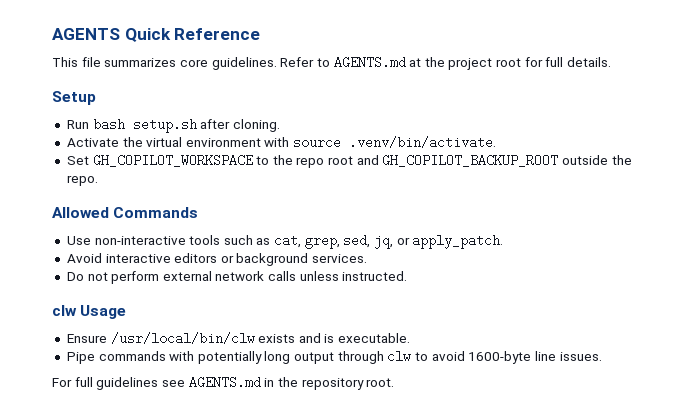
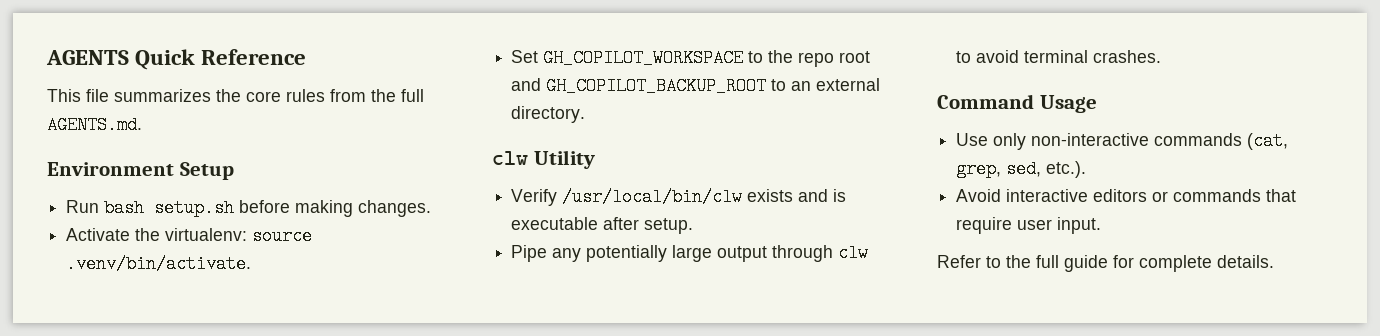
[179,56,612,70] core guidelines. Refer to AGENTS.md at the project root for full details. // -> [216,89,424,102] [47,116,142,134] [47,162,174,176] the core rules from the full AGENTS.md. // Environment
[200,119,280,132] after cloning. -> [239,200,432,217] before making changes.
[146,137,290,147] virtual environment with -> [165,228,248,241] virtualenv:
[562,155,632,165] [66,175,98,186] [52,207,199,218] [66,234,504,249] [66,253,368,266] [66,271,408,284] [52,305,127,319] [66,332,411,345] [66,350,602,364] [52,376,395,390] outside the repo. // Allowed Commands // Use non-interactive tools such as cat, grep, sed, jq, or apply_patch. // Avoid interactive editors or background services. // Do not perform external network calls unless instructed. // clw Usage // Ensure /usr/local/bin/clw exists and is executable. // Pipe commands with potentially long output through clw to avoid 1600-byte line issues. // For full guidelines see AGENTS.md in the repository root. -> [771,78,881,91] [511,106,586,123] [492,150,595,169] [511,188,847,206] [511,217,694,234] [511,244,869,262] [956,50,1162,63] [937,94,1097,113] [956,132,1289,150] [956,160,1087,178] [956,189,1297,202] [956,217,1102,234] [937,255,1274,272] to an external directory. // clw Utility // Verify /usr/local/bin/clw exists and is executable after setup. // Pipe any potentially large output through clw to avoid terminal crashes. // Command Usage // Use only non-interactive commands (cat, grep, sed, etc.). // Avoid interactive editors or commands that require user input. // Refer to the full guide for complete details.

